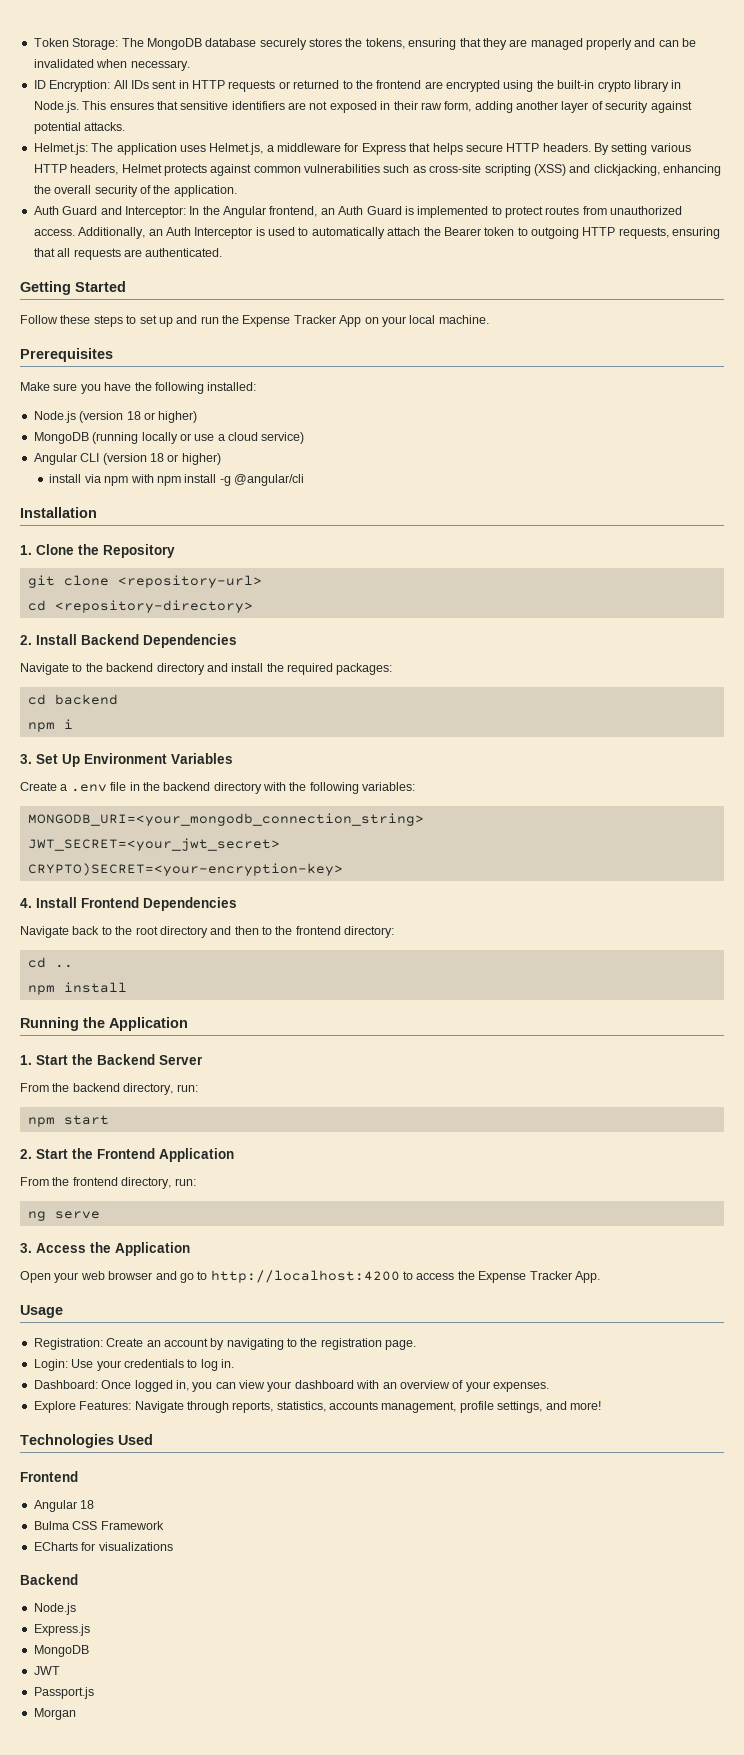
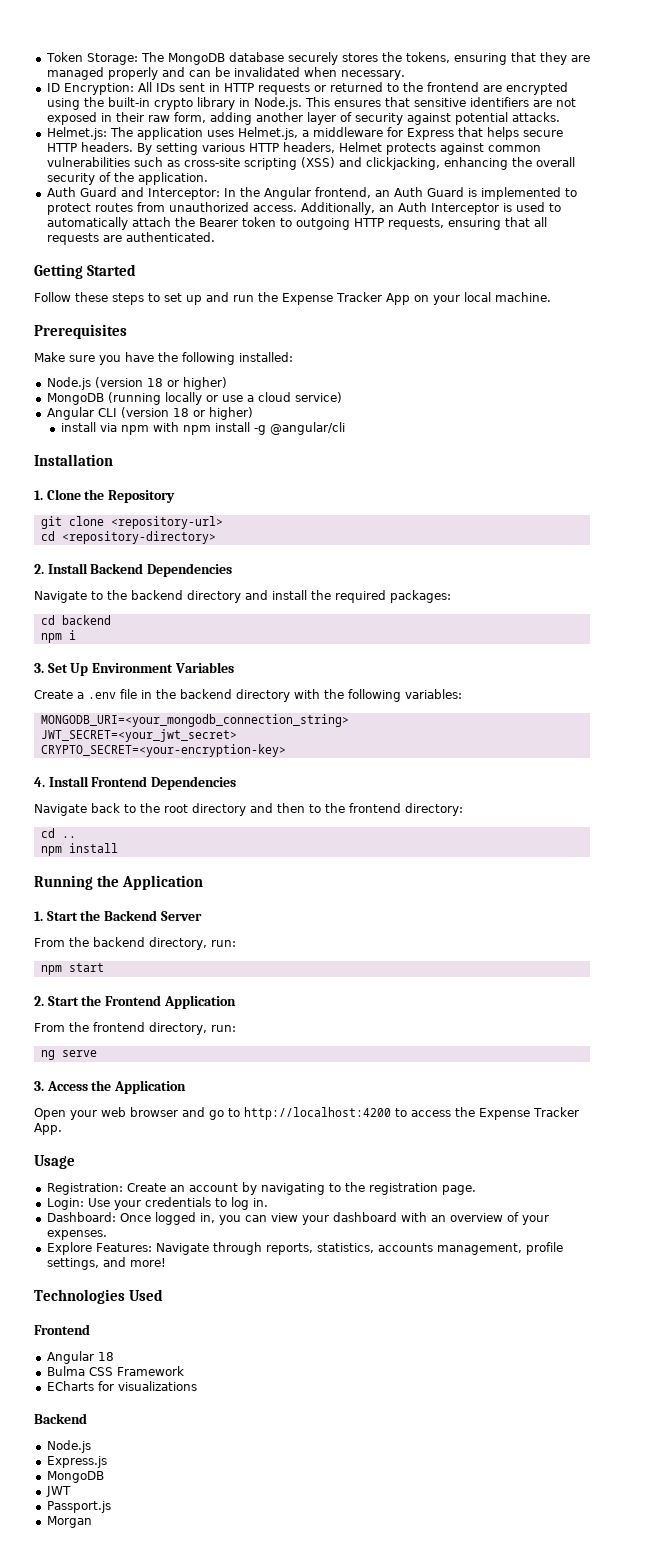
[27,863,343,876] CRYPTO)SECRET=<your-encryption-key> -> [40,744,286,757] CRYPTO_SECRET=<your-encryption-key>

